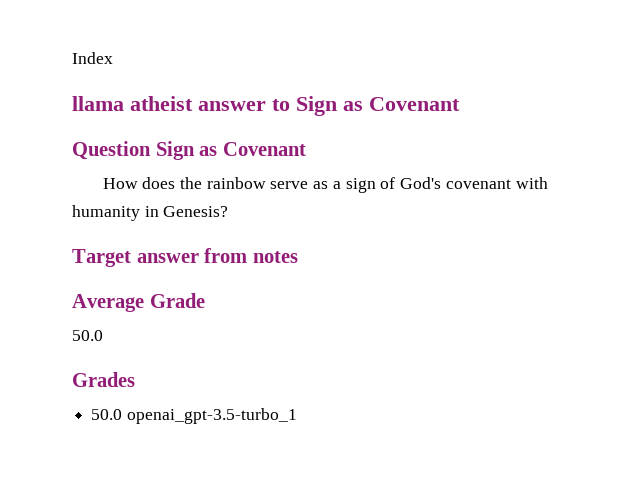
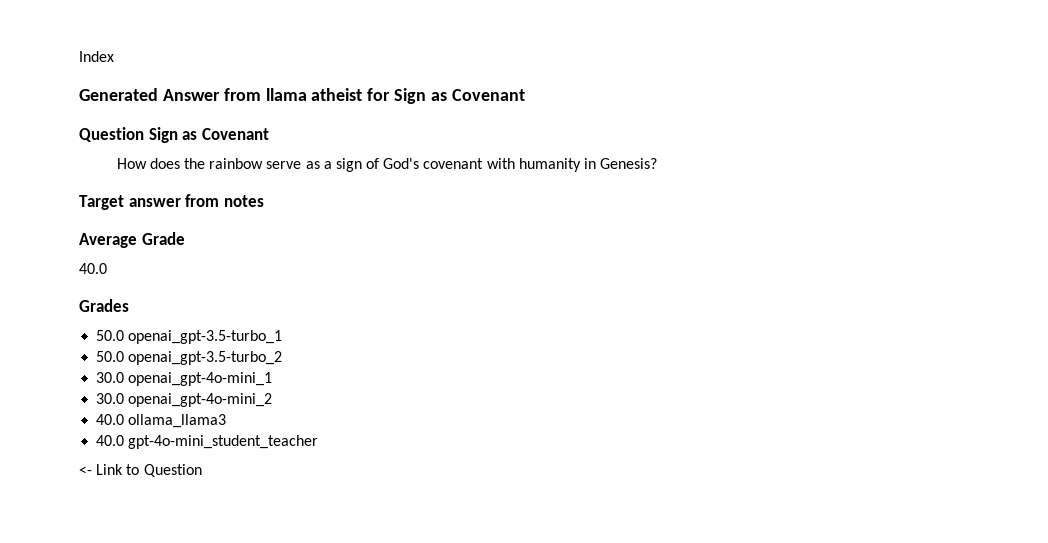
[72,96,290,111] llama atheist answer to -> [79,88,391,101] Generated Answer from llama atheist for
[72,330,103,341] 50.0 -> [79,263,107,274] 40.0
(297, 416) none -> [96,351,283,365] [96,372,273,386] [96,393,273,407] [96,414,227,428] [96,435,319,449] [79,464,202,477] // 50.0 openai_gpt-3.5-turbo_2 // 30.0 openai_gpt-4o-mini_1 // 30.0 openai_gpt-4o-mini_2 // 40.0 ollama_llama3 // 40.0 gpt-4o-mini_student_teacher // <- Link to Question

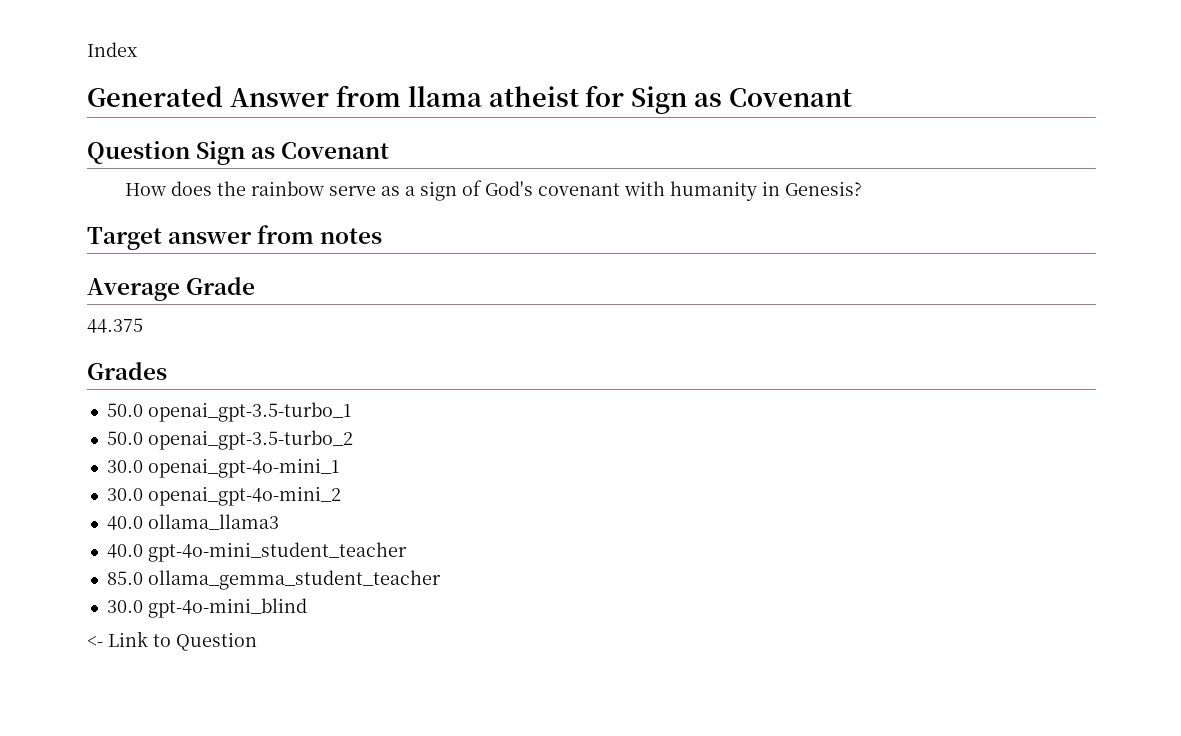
[79,263,107,274] 40.0 -> [87,318,143,333] 44.375
(319, 442) none -> [106,570,441,590] [106,598,307,618] // 85.0 ollama_gemma_student_teacher // 30.0 gpt-4o-mini_blind

